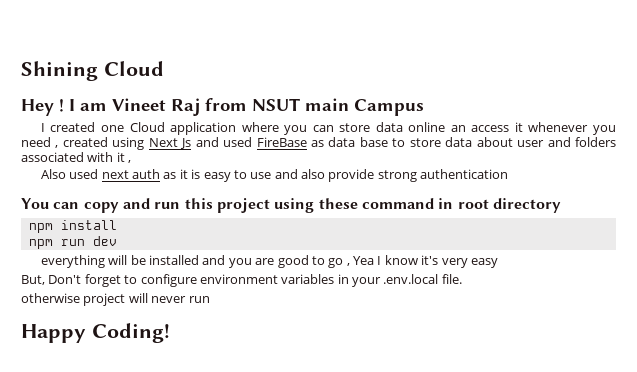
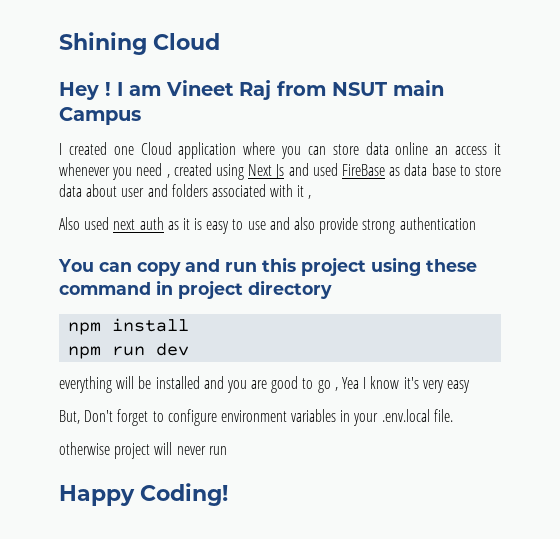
[457,199,489,209] root -> [178,280,243,299] project

